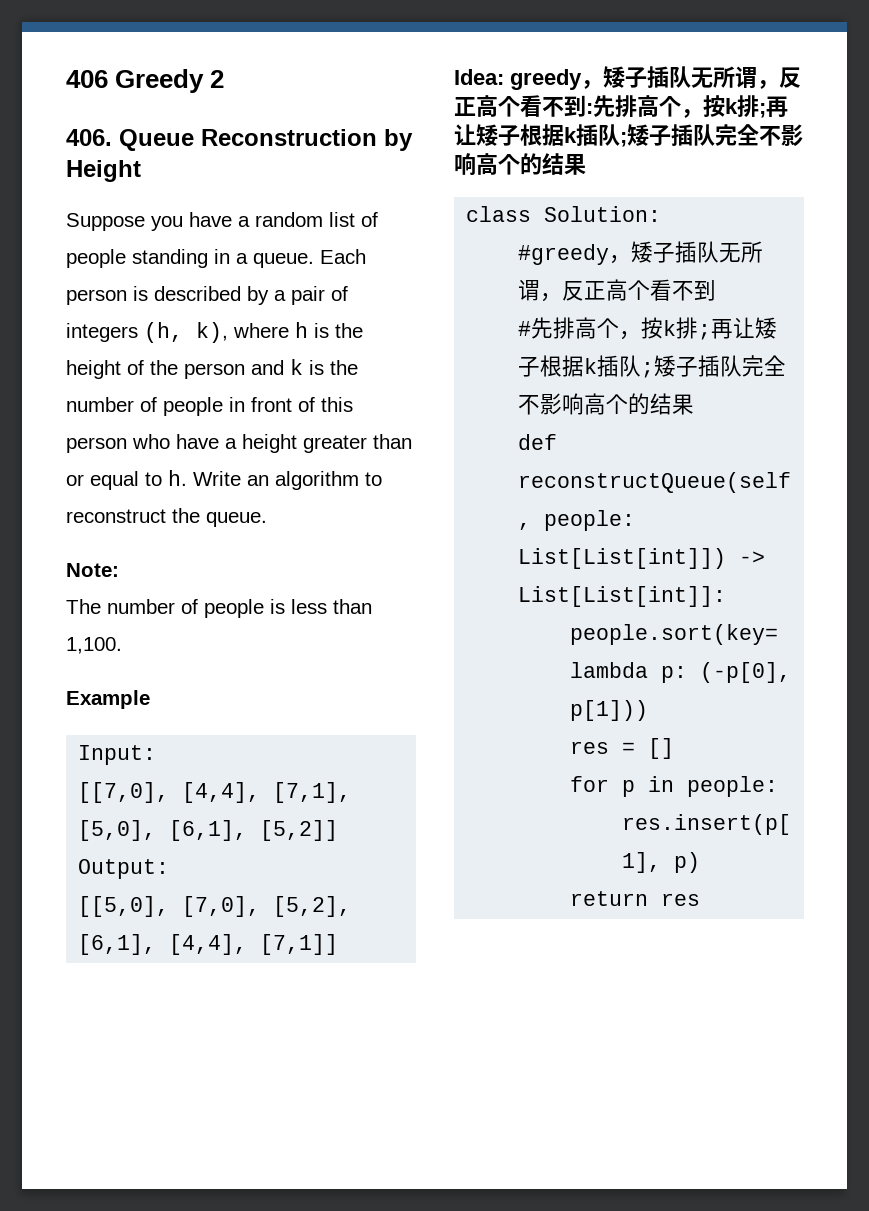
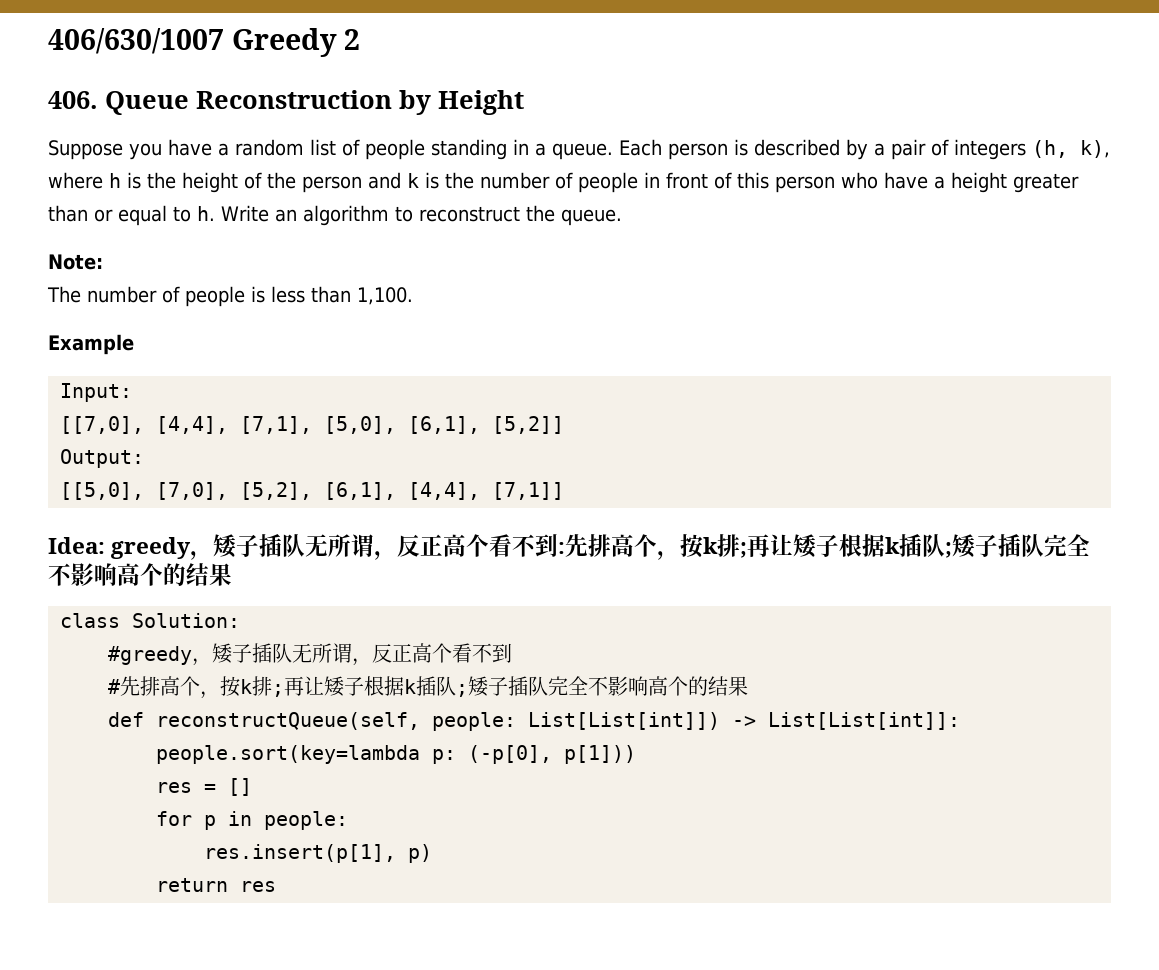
[66,70,108,88] 406 -> [48,28,224,54] 406/630/1007

